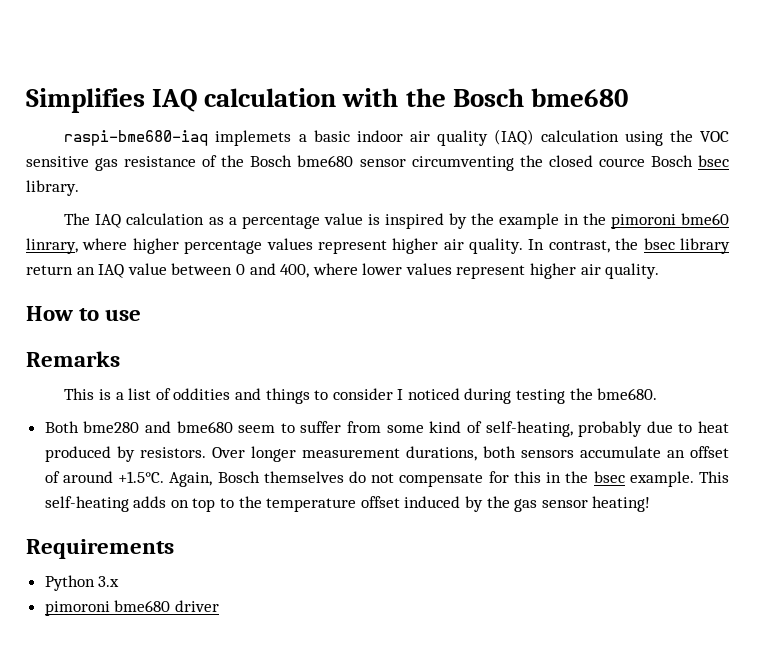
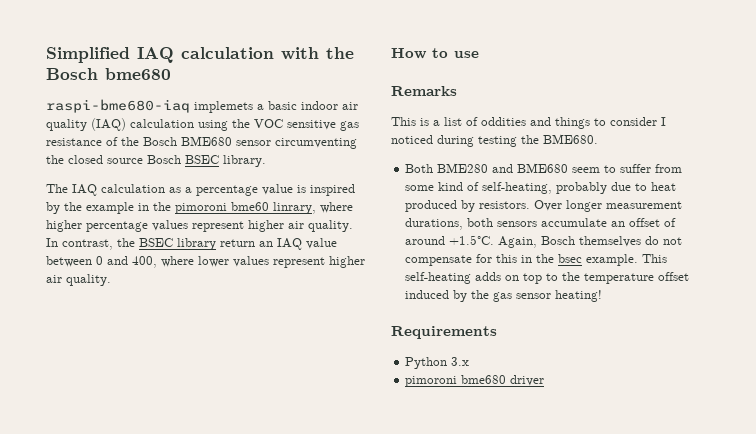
[26,88,145,113] Simplifies -> [46,47,130,63] Simplified
[297,155,354,167] bme680 -> [181,136,232,146] BME680
[598,155,730,167] cource Bosch bsec -> [107,155,219,164] source Bosch BSEC
[643,238,675,250] bsec -> [139,238,173,247] BSEC
[597,388,658,400] bme680. -> [543,134,598,144] BME680.
[83,421,233,433] bme280 and bme680 -> [437,163,569,173] BME280 and BME680

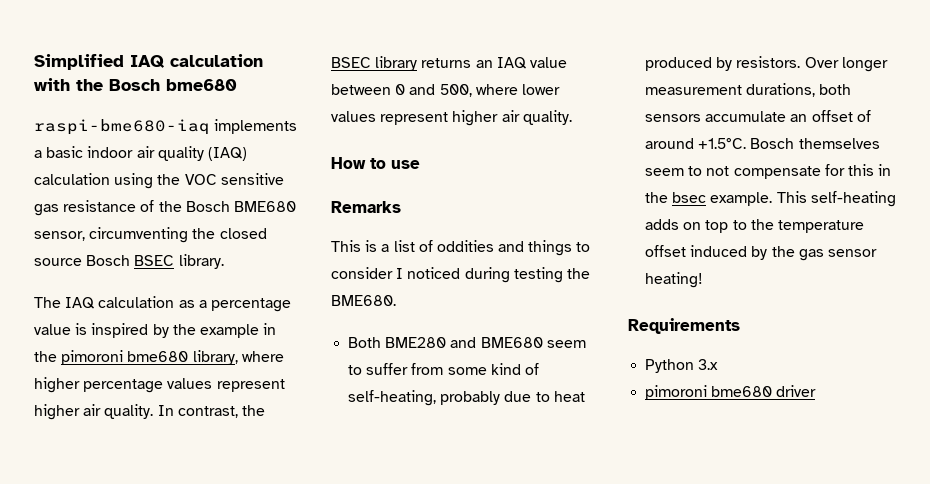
[194,101,253,113] implemets -> [214,119,298,134] implements
[236,140,271,146] sensor -> [34,231,85,241] sensor,
[231,202,316,214] bme60 linrary, -> [127,350,238,365] bme680 library,
[220,239,255,247] return -> [421,58,472,68] returns
[132,256,157,268] 400, -> [439,84,472,97] 500,
[498,236,538,248] Again, -> (747, 143) none
[645,236,660,245] do -> [645,166,703,176] seem to

